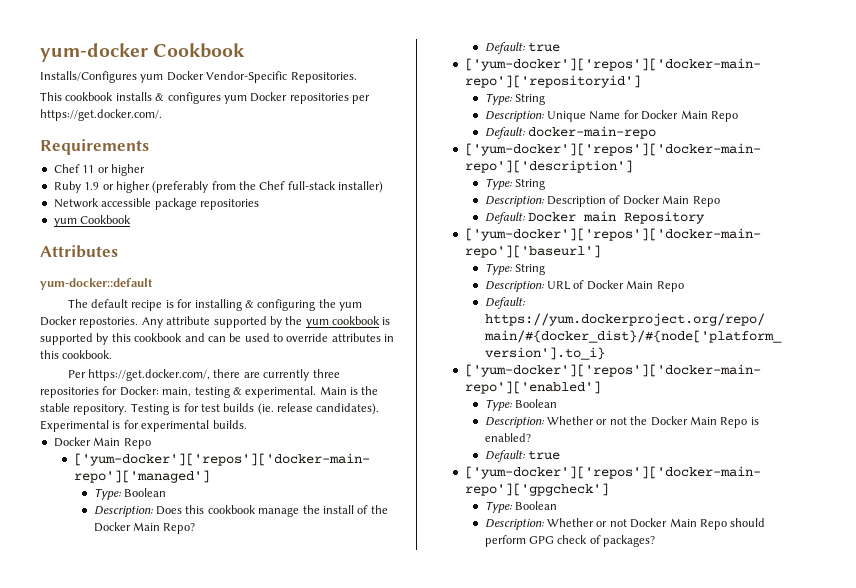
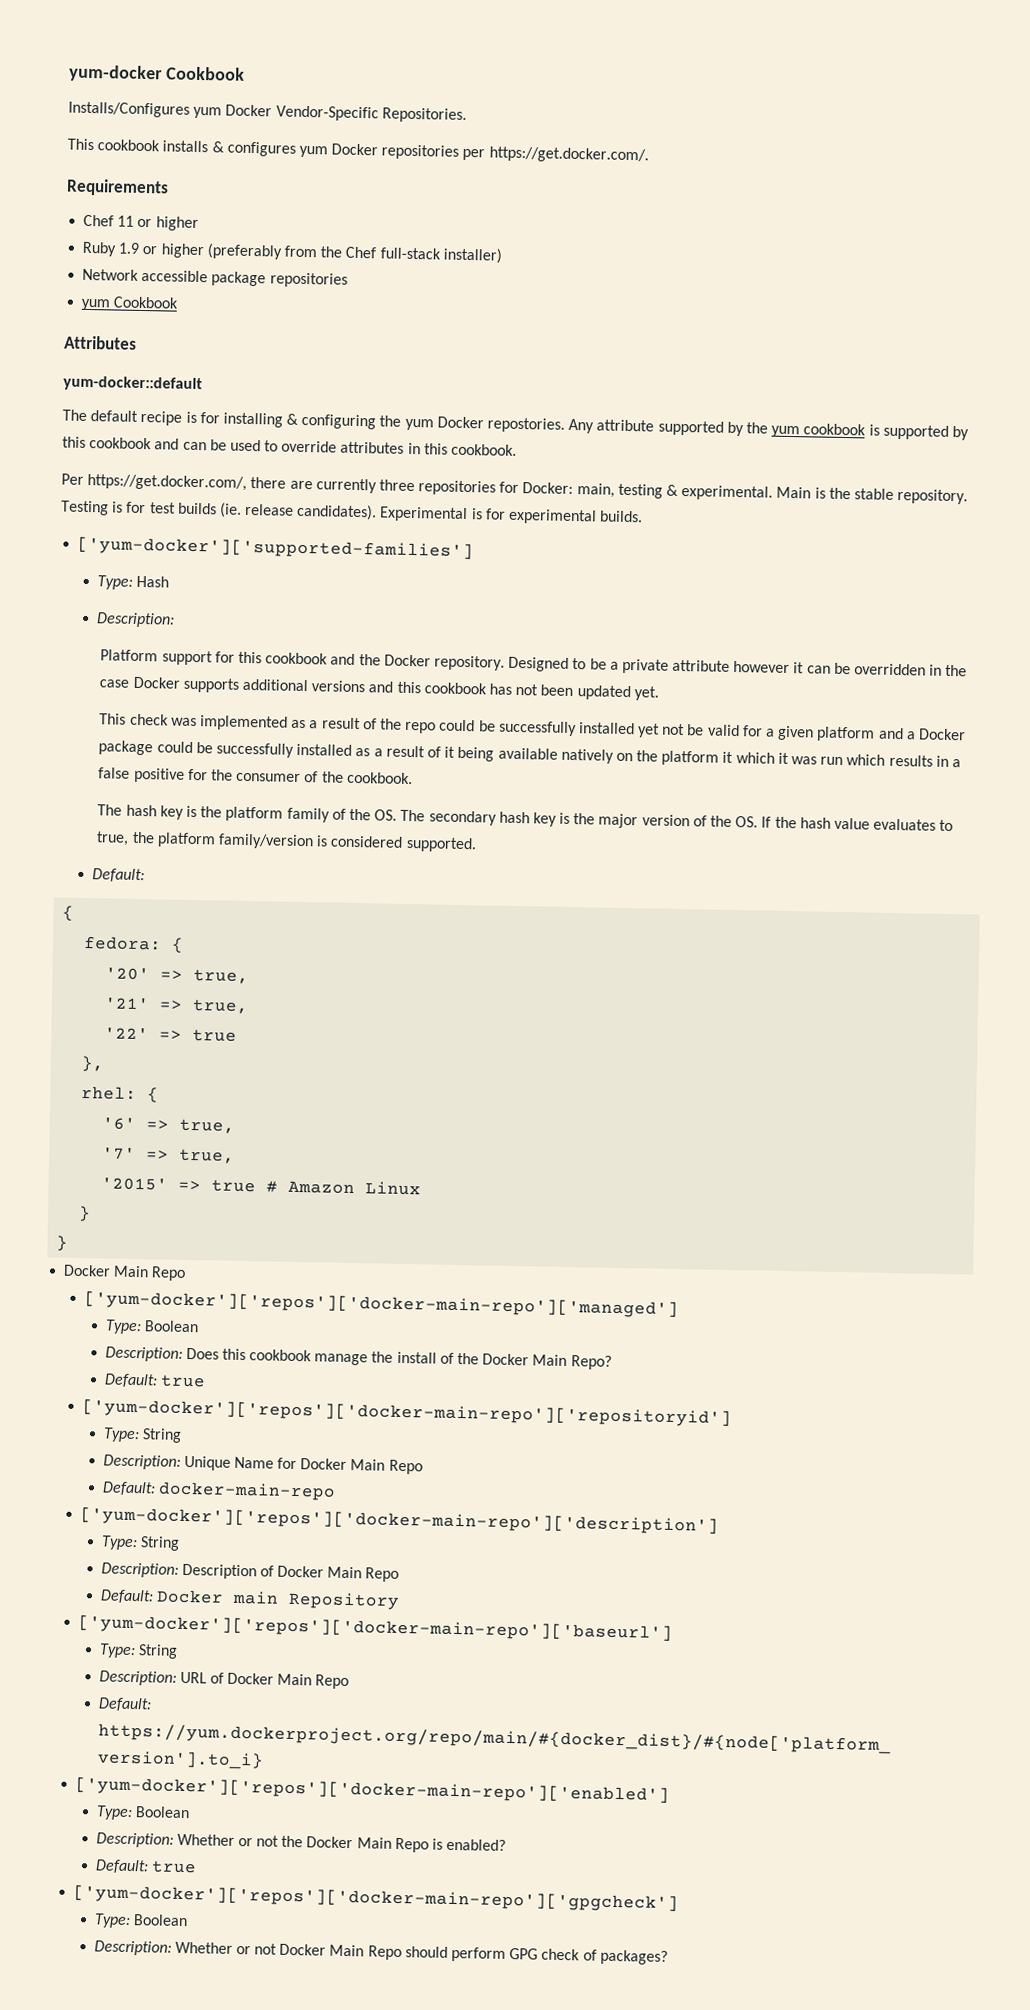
(247, 424) none -> [77,536,475,561] [97,575,170,590] [96,612,176,628] [100,649,968,677] [99,676,659,701] [99,713,966,742] [98,740,961,768] [98,767,413,785] [97,804,954,832] [96,831,477,853] [92,868,146,883] [62,905,75,921] [83,936,185,953] [105,967,250,985] [104,997,250,1015] [104,1027,238,1042] [81,1055,105,1072] [81,1085,160,1103] [102,1117,236,1134] [102,1147,236,1164] [101,1177,422,1196] [78,1205,92,1222] [56,1235,69,1251] // ['yum-docker']['supported-families'] // Type: Hash // Description: // Platform support for this cookbook and the Docker repository. Designed to be a private attribute however it can be overridden in the case Docker supports additional versions and this cookbook has not been updated yet. // This check was implemented as a result of the repo could be successfully installed yet not be valid for a given platform and a Docker package could be successfully installed as a result of it being available natively on the platform it which it was run which results in a false positive for the consumer of the cookbook. // The hash key is the platform family of the OS. The secondary hash key is the major version of the OS. If the hash value evaluates to true, the platform family/version is considered supported. // Default: // { // fedora: { // '20' => true, // '21' => true, // '22' => true // }, // rhel: { // '6' => true, // '7' => true, // '2015' => true # Amazon Linux // } // }

